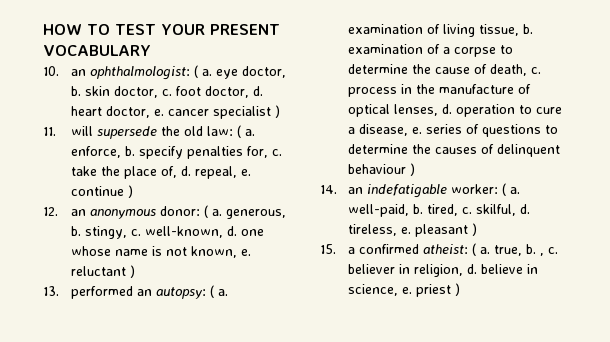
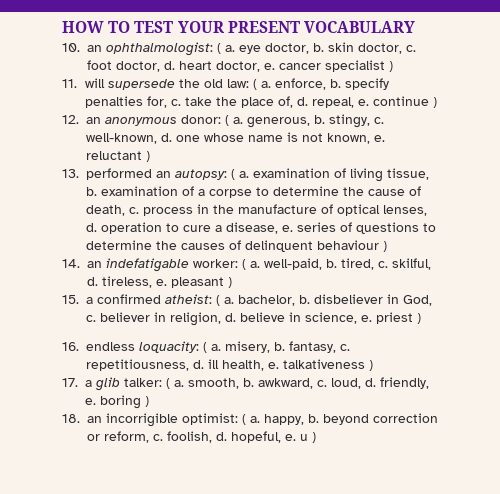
[493,244,544,256] true, b. , -> [238,294,432,306] bachelor, b. disbeliever in God,
(460, 289) none -> [62,341,350,353] [86,359,373,371] [62,377,429,391] [85,395,149,409] [62,413,438,427] [87,431,316,443] // 16. endless loquacity: ( a. misery, b. fantasy, c. repetitiousness, d. ill health, e. talkativeness ) // 17. a glib talker: ( a. smooth, b. awkward, c. loud, d. friendly, e. boring ) // 18. an incorrigible optimist: ( a. happy, b. beyond correction or reform, c. foolish, d. hopeful, e. u )

